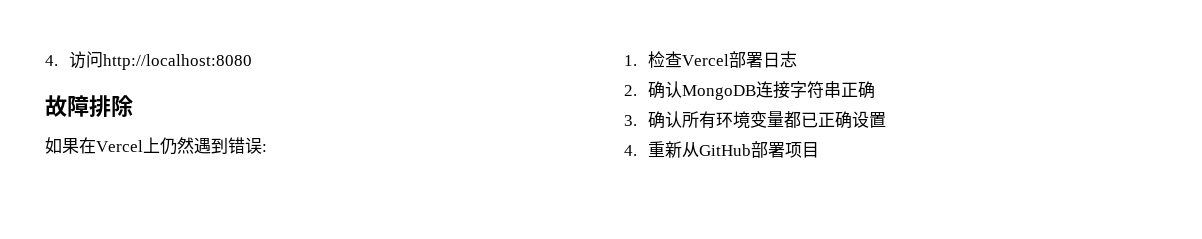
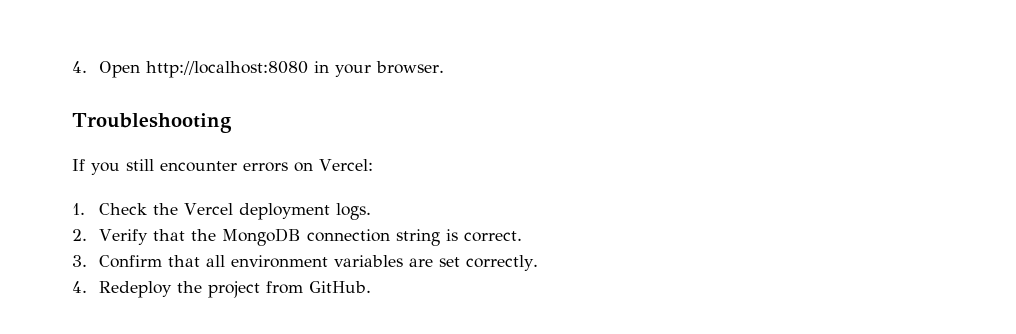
[45,51,103,69] 4.访问 -> [72,61,140,78] 4. Open
[45,95,133,117] [45,137,267,155] [624,51,797,68] [624,81,875,100] [624,111,886,129] [624,141,819,158] // 故障排除 // 如果在Vercel上仍然遇到错误: // 1.检查Vercel部署日志 // 2.确认MongoDB连接字符串正确 // 3.确认所有环境变量都已正确设置 // 4.重新从GitHub部署项目 -> [313,61,444,77] [72,113,232,133] [72,159,373,175] [72,203,371,220] [72,228,522,246] [72,255,538,271] [72,281,371,298] in your browser. // Troubleshooting // If you still encounter errors on Vercel: // 1. Check the Vercel deployment logs. // 2. Verify that the MongoDB connection string is correct. // 3. Confirm that all environment variables are set correctly. // 4. Redeploy the project from GitHub.

